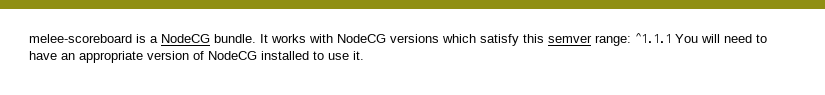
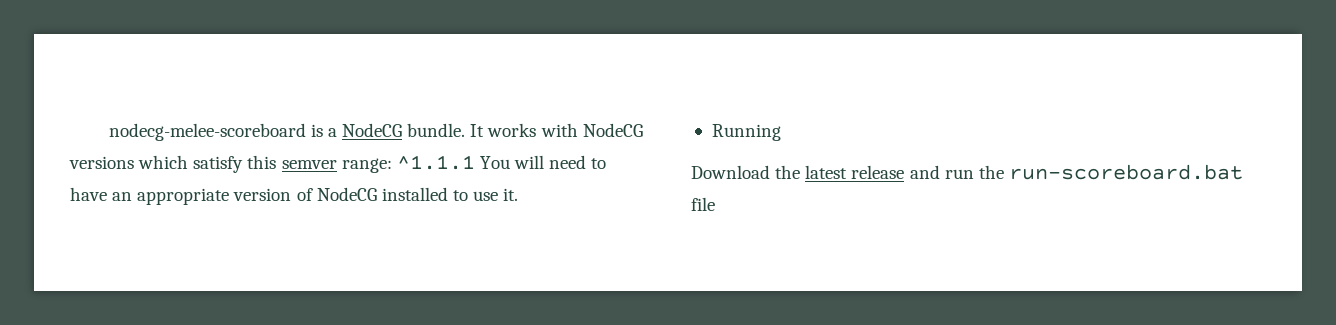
[29,34,132,43] melee-scoreboard -> [108,123,306,141] nodecg-melee-scoreboard
(364, 55) none -> [711,124,781,141] [691,164,1243,180] [691,197,715,211] // Running // Download the latest release and run the run-scoreboard.bat file

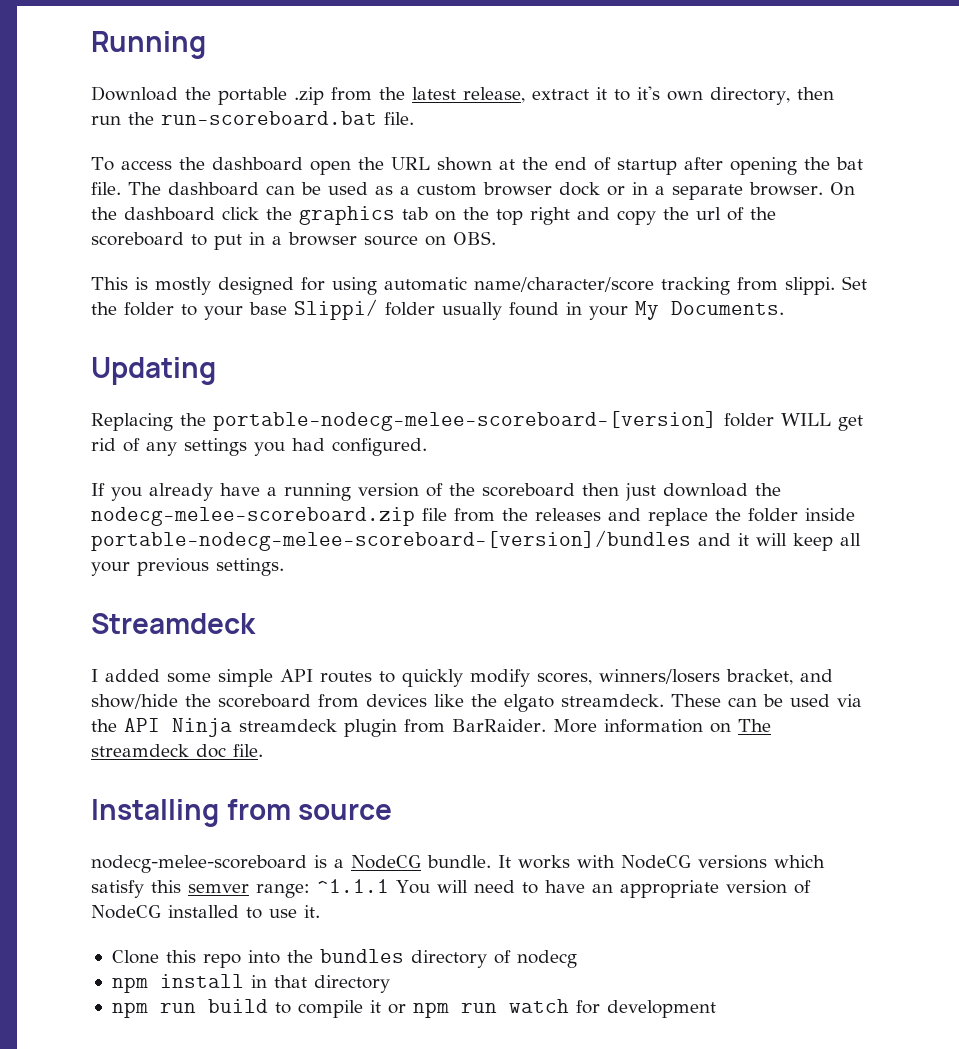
(108, 132) none -> [91,31,206,59] [91,86,834,105] [91,111,414,125] [91,157,863,175] [91,182,855,200] [91,206,776,225] [91,231,496,250] [91,276,867,295] [91,299,784,320] [91,357,216,385] [91,411,863,431] [91,438,427,456] [91,483,781,501] [91,507,855,526] [91,530,861,551] [91,558,284,576] [91,613,256,634] [91,669,833,687] [91,694,862,712] [91,718,771,737] [91,744,263,758] [91,799,393,827] Running // Download the portable .zip from the latest release, extract it to it's own directory, then run the run-scoreboard.bat file. // To access the dashboard open the URL shown at the end of startup after opening the bat file. The dashboard can be used as a custom browser dock or in a separate browser. On the dashboard click the graphics tab on the top right and copy the url of the scoreboard to put in a browser source on OBS. // This is mostly designed for using automatic name/character/score tracking from slippi. Set the folder to your base Slippi/ folder usually found in your My Documents. // Updating // Replacing the portable-nodecg-melee-scoreboard-[version] folder WILL get rid of any settings you had configured. // If you already have a running version of the scoreboard then just download the nodecg-melee-scoreboard.zip file from the releases and replace the folder inside portable-nodecg-melee-scoreboard-[version]/bundles and it will keep all your previous settings. // Streamdeck // I added some simple API routes to quickly modify scores, winners/losers bracket, and show/hide the scoreboard from devices like the elgato streamdeck. These can be used via the API Ninja streamdeck plugin from BarRaider. More information on The streamdeck doc file. // Installing from source //
[711,124,781,141] [691,164,1243,180] [691,197,715,211] Running // Download the latest release and run the run-scoreboard.bat file -> [111,949,577,968] [111,974,390,993] [111,999,716,1018] Clone this repo into the bundles directory of nodecg // npm install in that directory // npm run build to compile it or npm run watch for development

